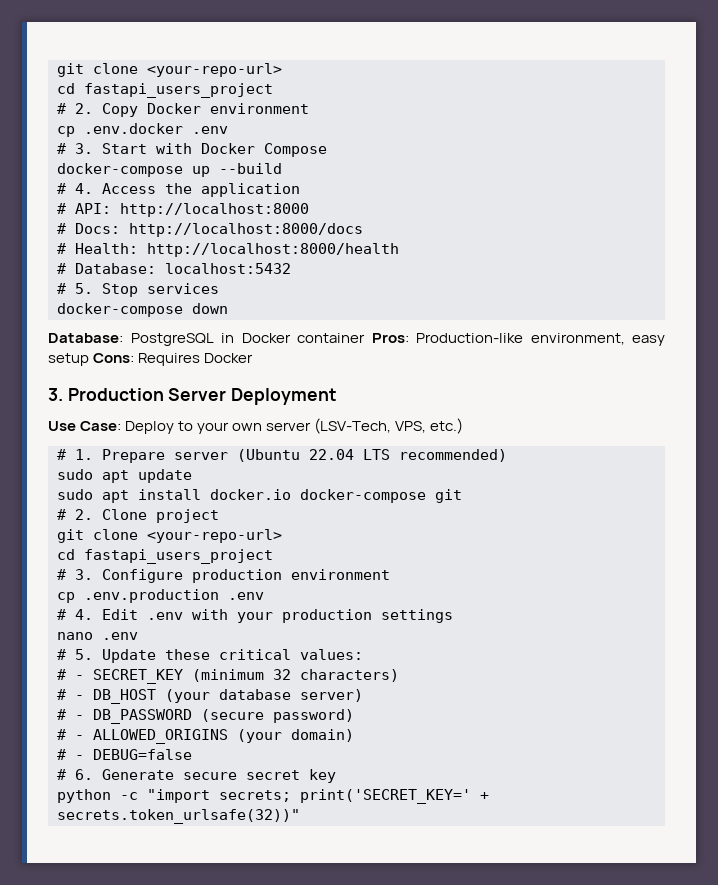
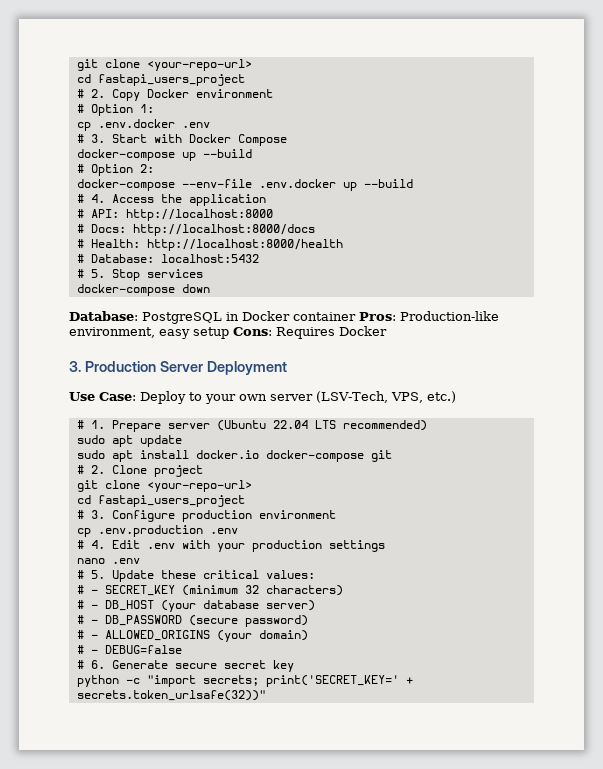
(309, 108) none -> [76,104,154,116] // # Option 1:
(282, 168) none -> [76,164,154,176] [76,179,413,191] // # Option 2: // docker-compose --env-file .env.docker up --build

